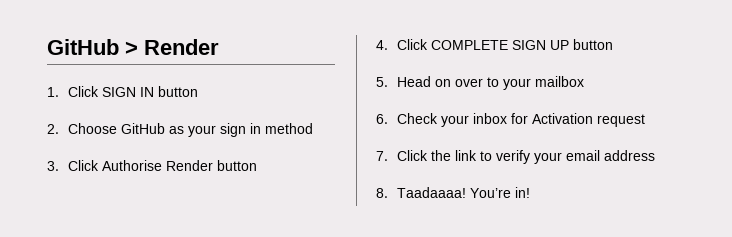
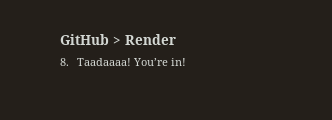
[47,86,198,97] [47,123,313,137] [47,160,257,171] [376,39,613,50] [376,76,584,90] [376,113,645,127] [376,150,655,164] // 1. Click SIGN IN button // 2. Choose GitHub as your sign in method // 3. Click Authorise Render button // 4. Click COMPLETE SIGN UP button // 5. Head on over to your mailbox // 6. Check your inbox for Activation request // 7. Click the link to verify your email address -> (176, 39) none

